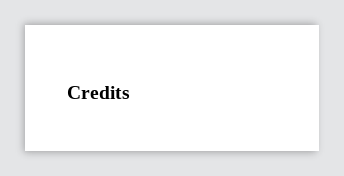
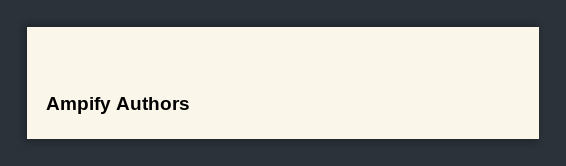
[67,86,130,99] Credits -> [46,97,191,114] Ampify Authors

